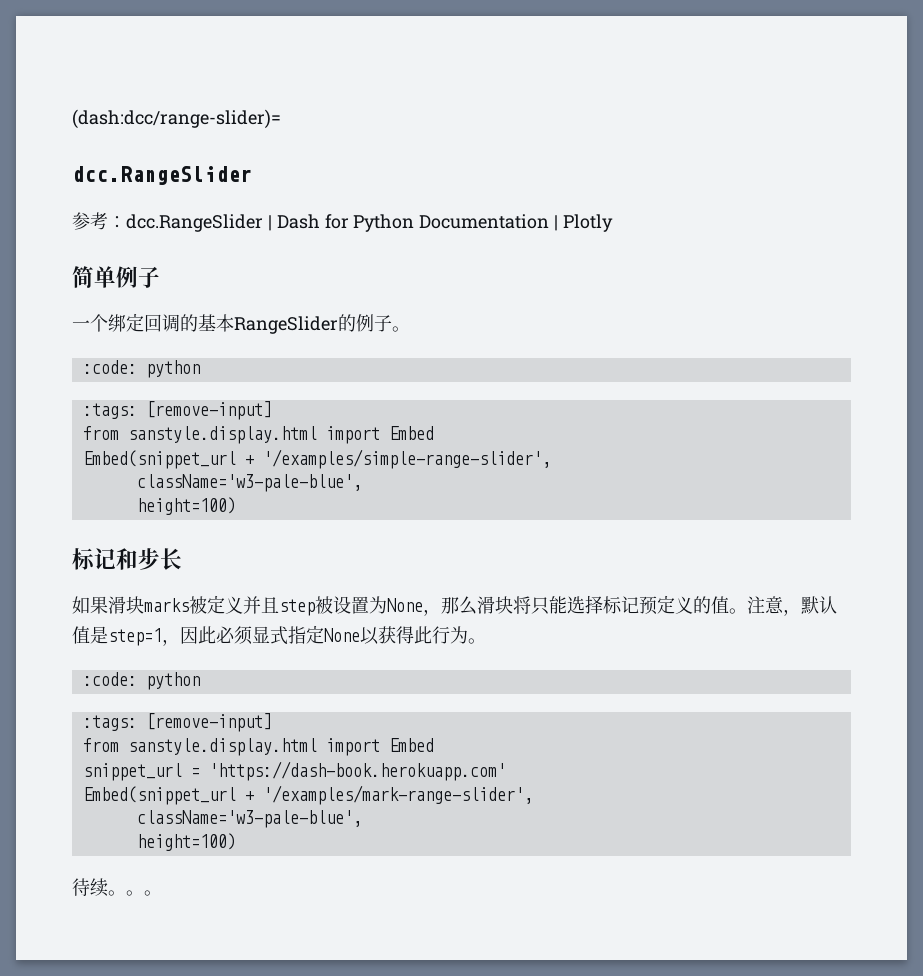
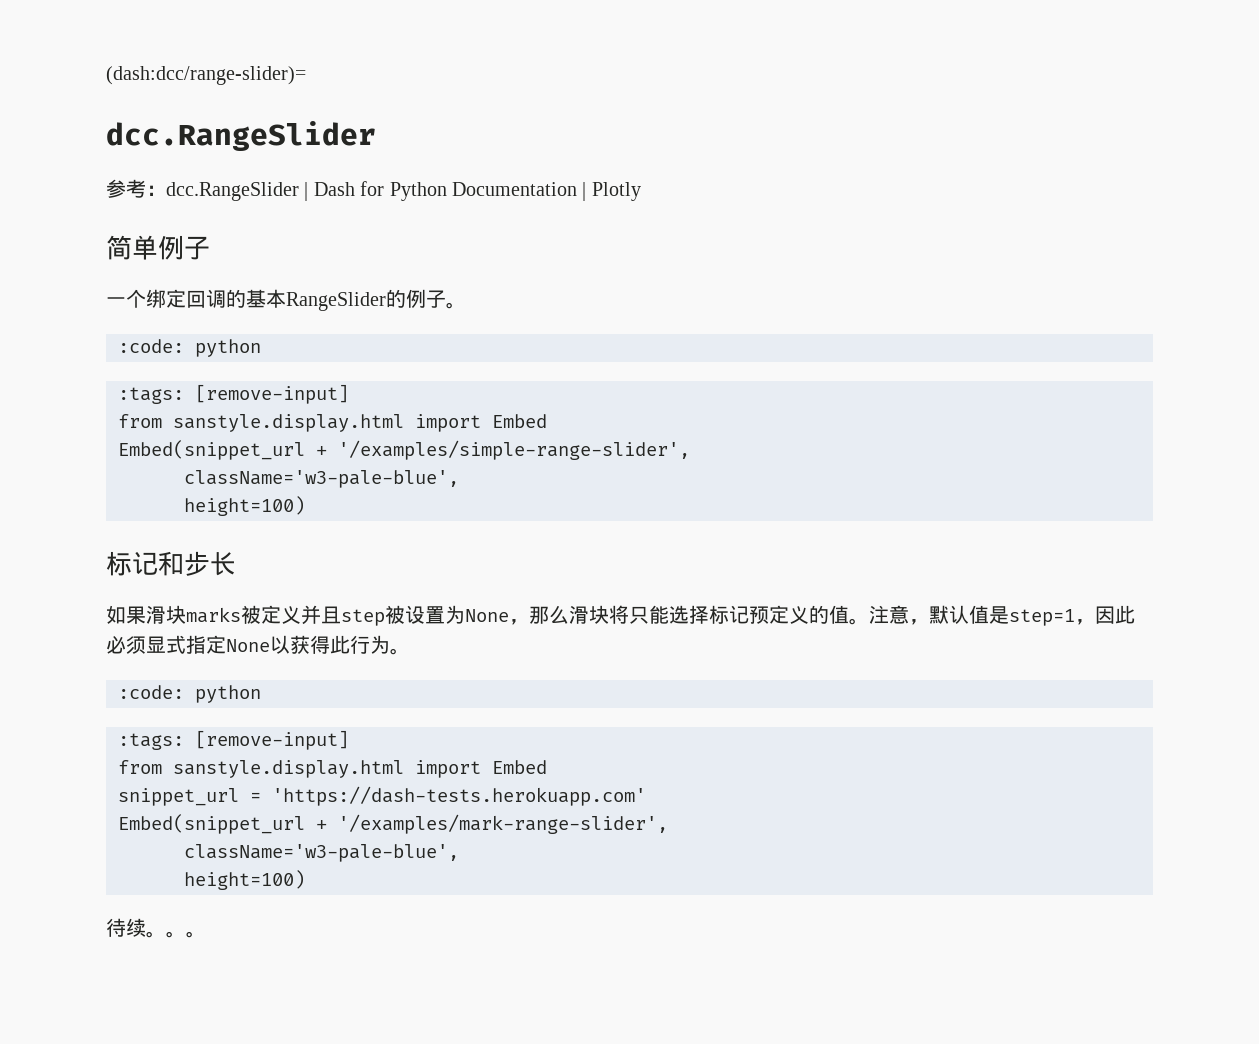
[208,761,506,781] 'https://dash-book.herokuapp.com' -> [272,786,646,806] 'https://dash-tests.herokuapp.com'

